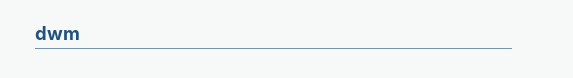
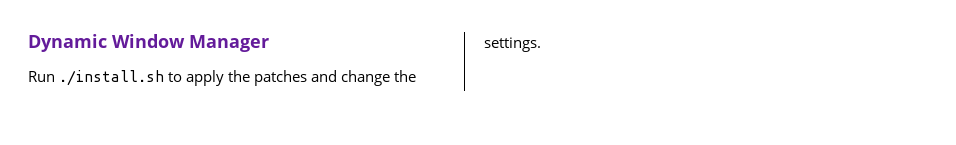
[35,26,80,40] dwm -> [28,34,269,52] [28,70,417,86] [484,37,541,52] Dynamic Window Manager // Run ./install.sh to apply the patches and change the settings.

